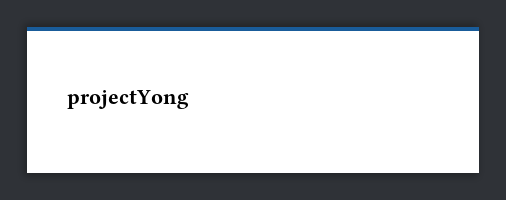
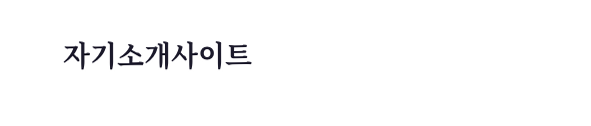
[67,90,189,109] projectYong -> [62,41,253,71] 자기소개사이트

